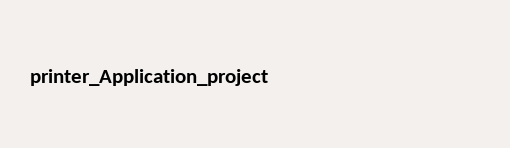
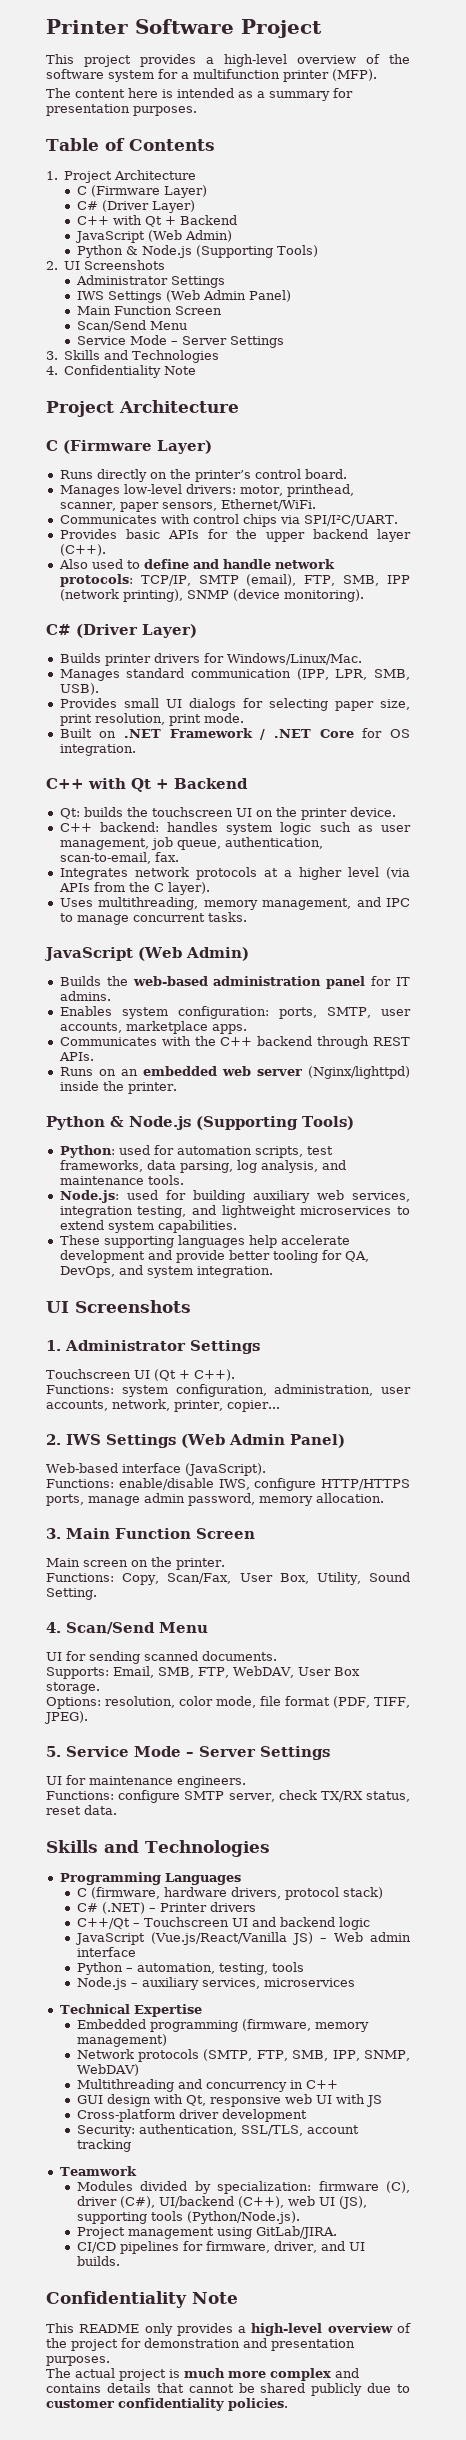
[30,69,268,86] printer_Application_project -> [46,19,322,38] [46,54,410,67] [46,69,377,82] [46,88,353,101] [46,104,197,116] [46,138,215,151] [46,170,197,183] [76,185,207,198] [76,200,195,213] [76,215,237,227] [74,230,232,243] [76,245,318,258] [46,260,166,270] [75,275,225,288] [76,290,291,303] [76,306,222,315] [76,320,187,332] [76,335,284,348] [46,350,220,363] [46,365,197,378] [46,400,239,417] [46,440,212,454] [59,469,347,482] [59,484,354,497] [59,499,316,512] [59,514,398,527] [59,529,411,542] [59,544,106,556] [58,559,335,569] [59,574,410,587] [59,589,364,602] [46,624,197,638] [59,653,362,666] [59,668,410,681] [59,683,99,695] [59,698,410,711] [59,713,244,726] [59,728,410,740] [59,744,136,756] [46,778,248,792] [59,807,396,820] [59,822,411,835] [59,837,323,850] [59,852,179,864] [59,867,410,880] [58,882,210,895] [59,897,410,910] [59,912,247,925] [44,947,249,961] [59,976,410,989] [59,991,111,1001] [59,1006,411,1019] [59,1021,247,1034] [59,1036,410,1049] [58,1052,94,1061] [59,1066,410,1079] [59,1081,177,1094] [46,1116,354,1130] [59,1145,333,1158] [59,1160,346,1173] [59,1175,184,1185] [59,1190,410,1203] [59,1205,410,1218] [59,1220,237,1233] [59,1235,350,1248] [59,1250,369,1263] [59,1265,273,1278] [46,1300,191,1313] [46,1340,260,1354] [46,1369,235,1381] [46,1384,411,1397] [46,1399,280,1412] [46,1434,345,1448] [46,1463,266,1476] [46,1478,410,1491] [46,1493,384,1506] [46,1528,255,1539] [46,1557,225,1570] [46,1572,410,1585] [46,1588,97,1600] [46,1622,208,1634] [46,1651,277,1664] [46,1666,360,1679] [46,1682,100,1694] [46,1696,411,1709] [44,1711,88,1724] [46,1746,330,1760] [46,1775,246,1788] [46,1790,410,1803] [46,1805,117,1815] [46,1840,270,1857] [59,1872,241,1885] [76,1887,383,1900] [76,1902,256,1914] [76,1917,370,1930] [74,1932,412,1945] [76,1947,136,1957] [76,1962,304,1975] [76,1977,355,1990] [59,2004,202,2017] [76,2019,369,2032] [76,2034,167,2047] [76,2049,411,2062] [76,2064,139,2076] [76,2079,338,2092] [76,2094,382,2107] [76,2109,307,2122] [76,2124,359,2137] [76,2139,131,2152] [59,2166,137,2176] [76,2181,410,2194] [76,2196,367,2209] [76,2211,300,2224] [76,2226,337,2239] [76,2241,365,2254] [76,2256,120,2266] [46,2291,238,2308] [46,2323,411,2336] [46,2338,355,2351] [46,2356,110,2366] [46,2368,359,2381] [46,2383,410,2396] [46,2398,288,2411] Printer Software Project // This project provides a high-level overview of the software system for a multifunction printer (MFP). // The content here is intended as a summary for presentation purposes. // Table of Contents // 1. Project Architecture // C (Firmware Layer) // C# (Driver Layer) // C++ with Qt + Backend // JavaScript (Web Admin) // Python & Node.js (Supporting Tools) // 2. UI Screenshots // Administrator Settings // IWS Settings (Web Admin Panel) // Main Function Screen // Scan/Send Menu // Service Mode – Server Settings // 3. Skills and Technologies // 4. Confidentiality Note // Project Architecture // C (Firmware Layer) // Runs directly on the printer’s control board. // Manages low-level drivers: motor, printhead, scanner, paper sensors, Ethernet/WiFi. // Communicates with control chips via SPI/I²C/UART. // Provides basic APIs for the upper backend layer (C++). // Also used to define and handle network protocols: TCP/IP, SMTP (email), FTP, SMB, IPP (network printing), SNMP (device monitoring). // C# (Driver Layer) // Builds printer drivers for Windows/Linux/Mac. // Manages standard communication (IPP, LPR, SMB, USB). // Provides small UI dialogs for selecting paper size, print resolution, print mode. // Built on .NET Framework / .NET Core for OS integration. // C++ with Qt + Backend // Qt: builds the touchscreen UI on the printer device. // C++ backend: handles system logic such as user management, job queue, authentication, scan-to-email, fax. // Integrates network protocols at a higher level (via APIs from the C layer). // Uses multithreading, memory management, and IPC to manage concurrent tasks. // JavaScript (Web Admin) // Builds the web-based administration panel for IT admins. // Enables system configuration: ports, SMTP, user accounts, marketplace apps. // Communicates with the C++ backend through REST APIs. // Runs on an embedded web server (Nginx/lighttpd) inside the printer. // Python & Node.js (Supporting Tools) // Python: used for automation scripts, test frameworks, data parsing, log analysis, and maintenance tools. // Node.js: used for building auxiliary web services, integration testing, and lightweight microservices to extend system capabilities. // These supporting languages help accelerate development and provide better tooling for QA, DevOps, and system integration. // UI Screenshots // 1. Administrator Settings // Touchscreen UI (Qt + C++). // Functions: system configuration, administration, user accounts, network, printer, copier... // 2. IWS Settings (Web Admin Panel) // Web-based interface (JavaScript). // Functions: enable/disable IWS, configure HTTP/HTTPS ports, manage admin password, memory allocation. // 3. Main Function Screen // Main screen on the printer. // Functions: Copy, Scan/Fax, User Box, Utility, Sound Setting. // 4. Scan/Send Menu // UI for sending scanned documents. // Supports: Email, SMB, FTP, WebDAV, User Box storage. // Options: resolution, color mode, file format (PDF, TIFF, JPEG). // 5. Service Mode – Server Settings // UI for maintenance engineers. // Functions: configure SMTP server, check TX/RX status, reset data. // Skills and Technologies // Programming Languages // C (firmware, hardware drivers, protocol stack) // C# (.NET) – Printer drivers // C++/Qt – Touchscreen UI and backend logic // JavaScript (Vue.js/React/Vanilla JS) – Web admin interface // Python – automation, testing, tools // Node.js – auxiliary services, microservices // Technical Expertise // Embedded programming (firmware, memory management) // Network protocols (SMTP, FTP, SMB, IPP, SNMP, WebDAV) // Multithreading and concurrency in C++ // GUI design with Qt, responsive web UI with JS // Cross-platform driver development // Security: authentication, SSL/TLS, account tracking // Teamwork // Modules divided by specialization: firmware (C), driver (C#), UI/backend (C++), web UI (JS), supporting tools (Python/Node.js). // Project management using GitLab/JIRA. // CI/CD pipelines for firmware, driver, and UI builds. // Confidentiality Note // This README only provides a high-level overview of the project for demonstration and presentation purposes. // The actual project is much more complex and contains details that cannot be shared publicly due to customer confidentiality policies.

